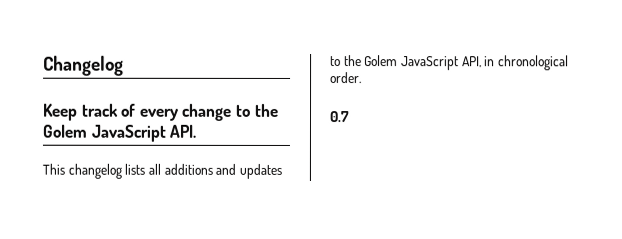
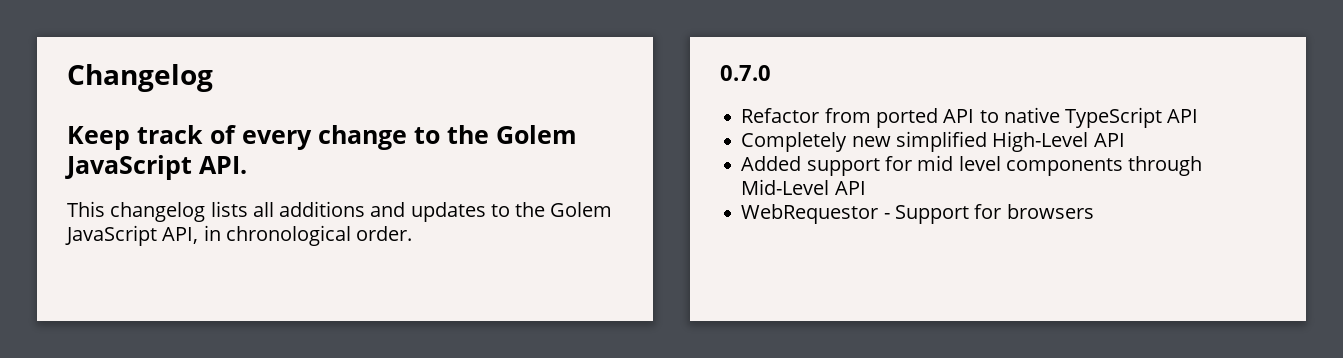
[329,111,350,123] 0.7 -> [720,65,771,81] [741,107,1199,128] [741,131,1125,152] [741,155,1203,176] [741,179,866,195] [741,204,1094,224] 0.7.0 // Refactor from ported API to native TypeScript API // Completely new simplified High-Level API // Added support for mid level components through Mid-Level API // WebRequestor - Support for browsers

